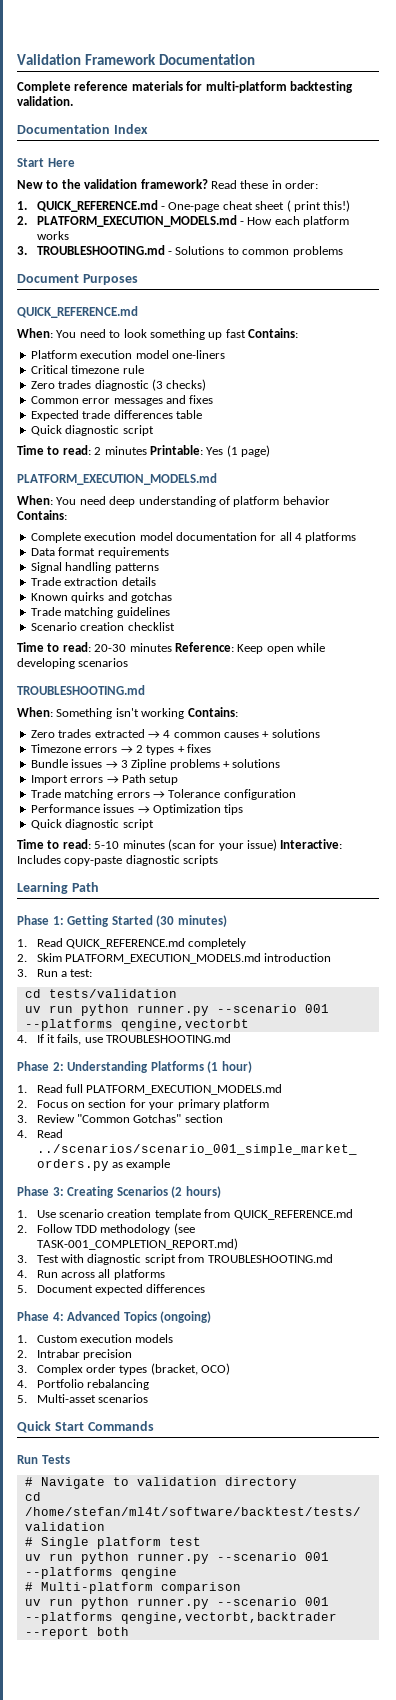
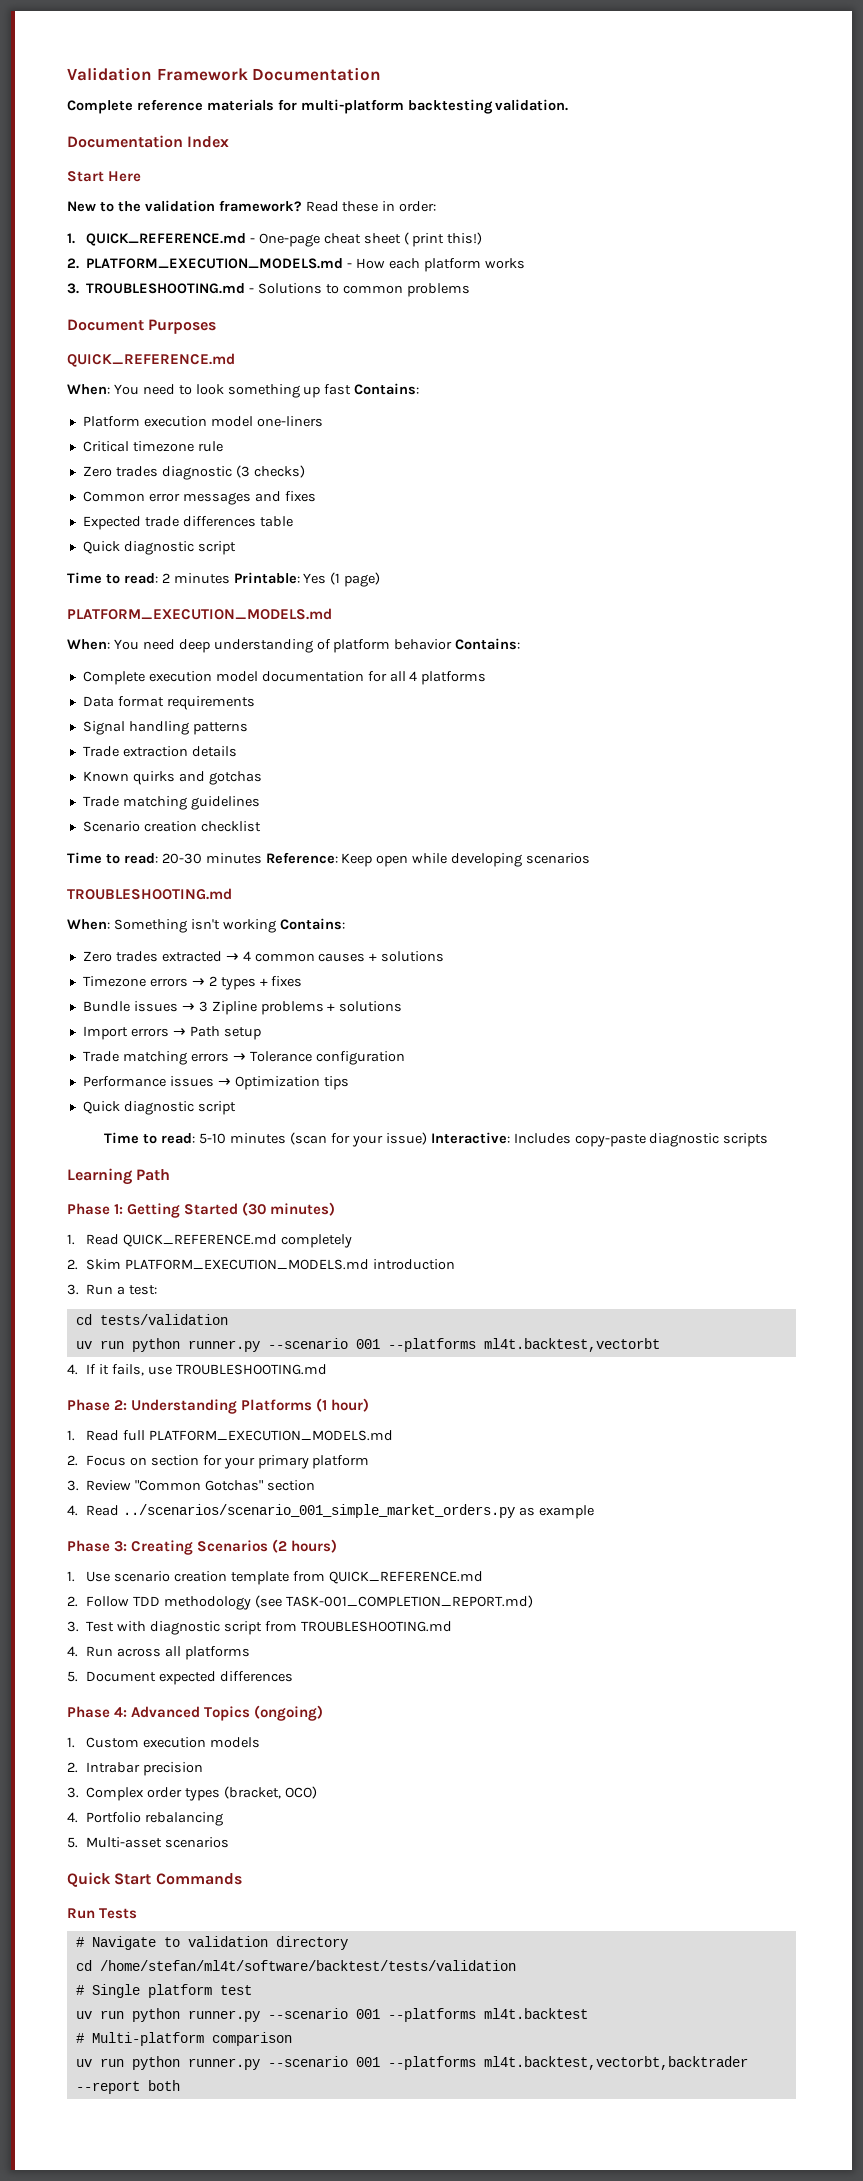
[120,1019,249,1031] qengine,vectorbt -> [483,1338,660,1352] ml4t.backtest,vectorbt
[120,1567,177,1579] qengine -> [483,2008,588,2019] ml4t.backtest
[120,1612,337,1624] qengine,vectorbt,backtrader -> [483,2056,748,2070] ml4t.backtest,vectorbt,backtrader

